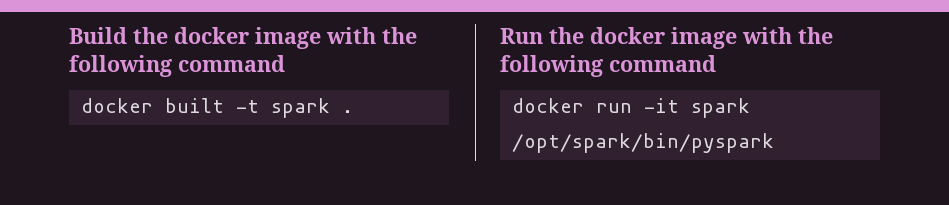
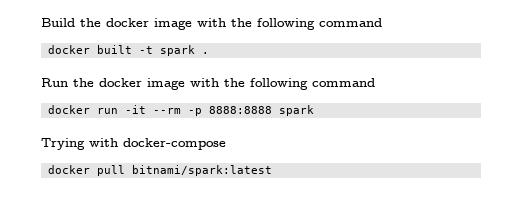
[690,98,750,118] [511,133,774,153] spark /opt/spark/bin/pyspark -> [152,105,314,116] [41,138,226,150] [47,165,272,176] --rm -p 8888:8888 spark // Trying with docker-compose // docker pull bitnami/spark:latest

